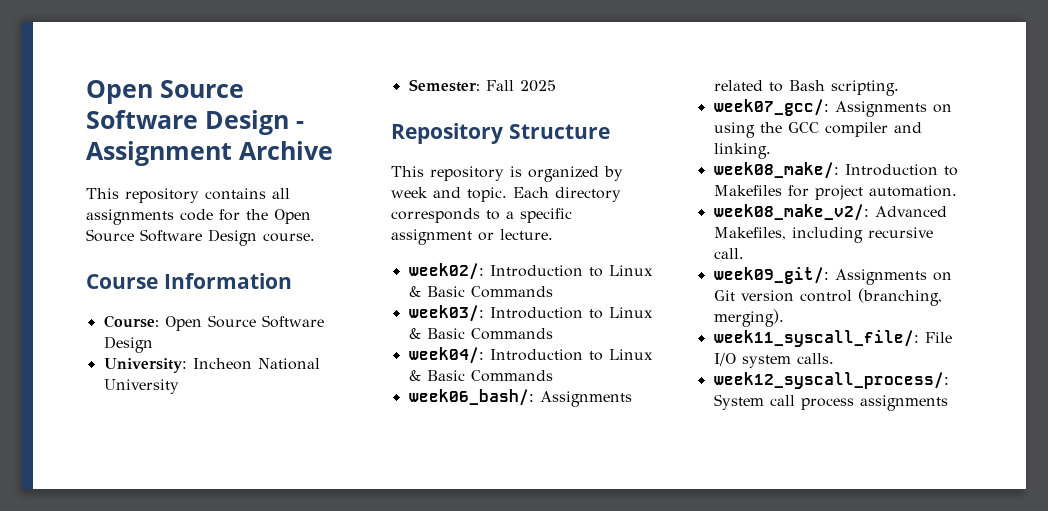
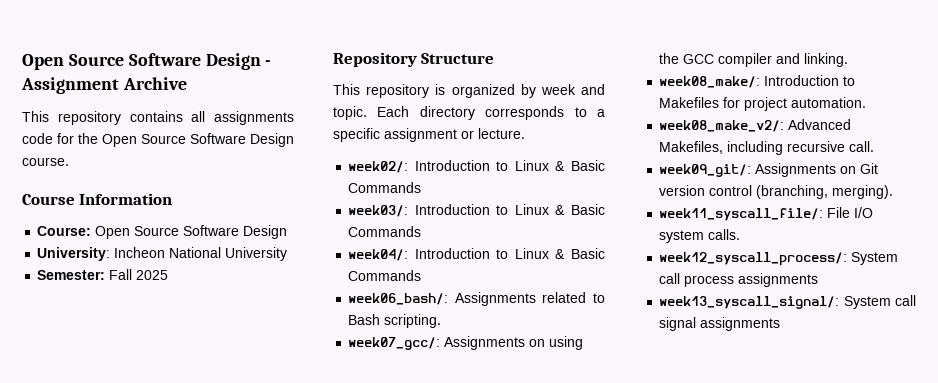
(948, 403) none -> [659,295,916,309] [659,317,781,331] // week13_syscall_signal/: System call signal assignments

